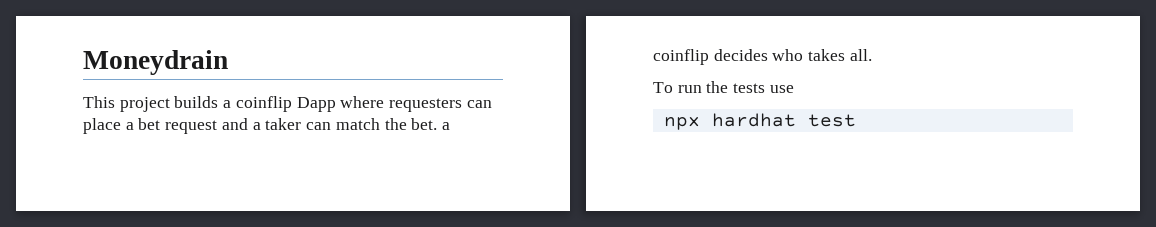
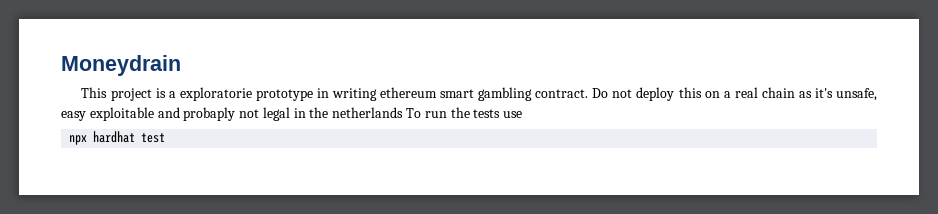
[174,96,492,112] [83,118,450,134] [653,49,872,65] builds a coinflip Dapp where requesters can place a bet request and a taker can match the bet. a coinflip decides who takes all. // -> [155,87,877,101] [61,107,404,121] is a exploratorie prototype in writing ethereum smart gambling contract. Do not deploy this on a real chain as it's unsafe, easy exploitable and probaply not legal in the netherlands

